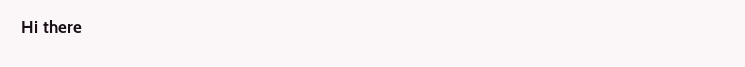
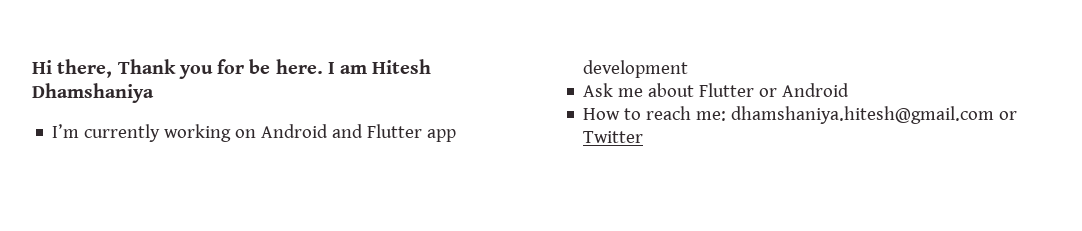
[42,20,82,33] there -> [57,59,432,79] [32,83,154,103] [52,124,457,142] [583,60,689,78] [583,83,850,97] [583,106,1018,124] [583,131,644,143] there, Thank you for be here. I am Hitesh Dhamshaniya // I’m currently working on Android and Flutter app development // Ask me about Flutter or Android // How to reach me: dhamshaniya.hitesh@gmail.com or Twitter

